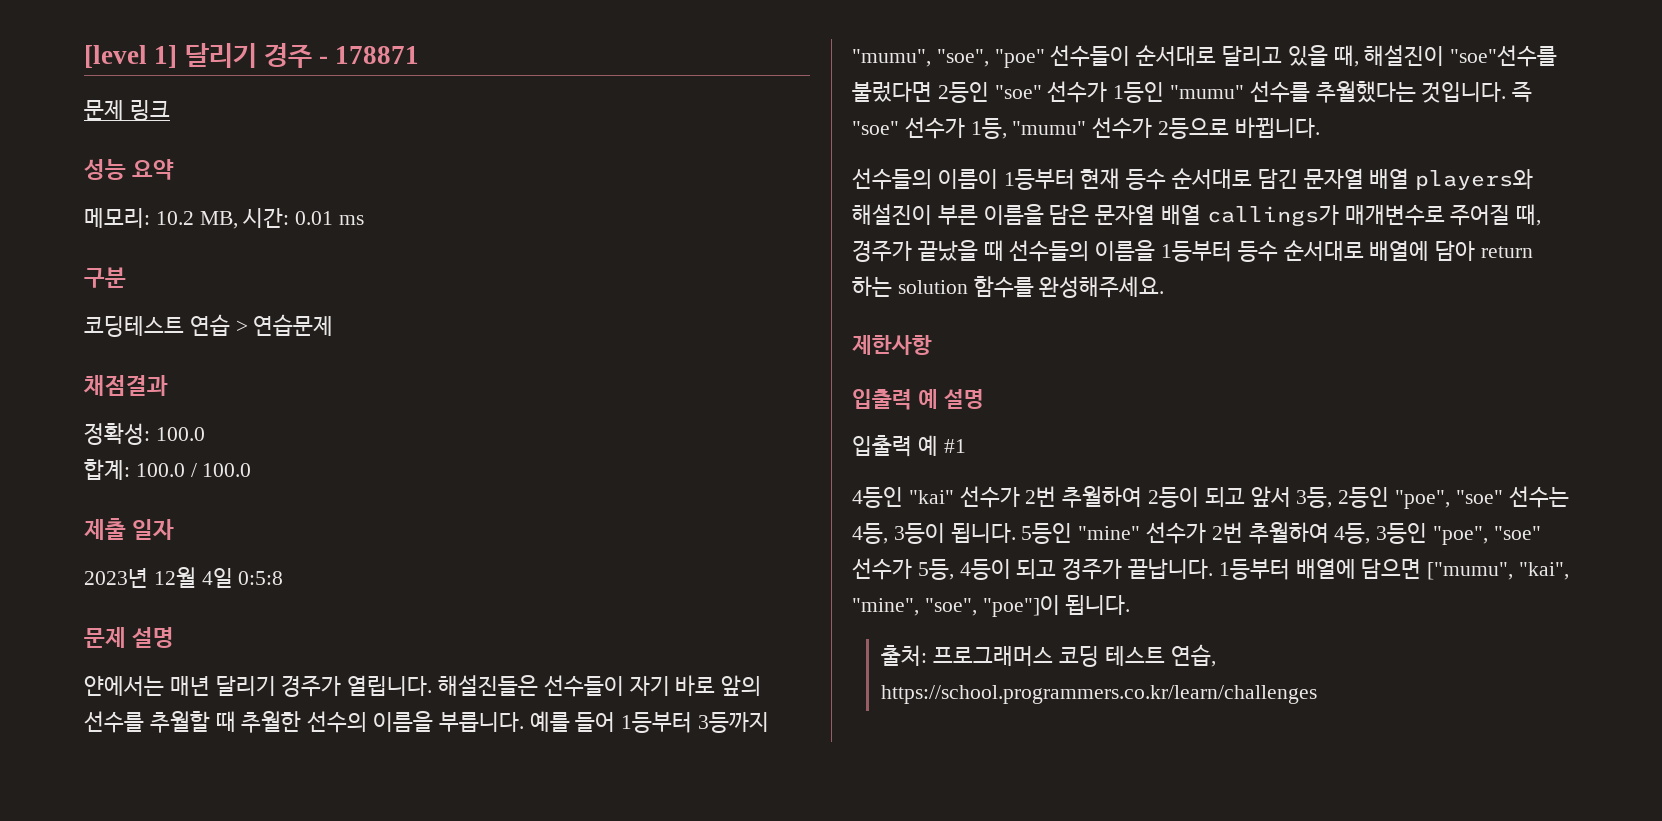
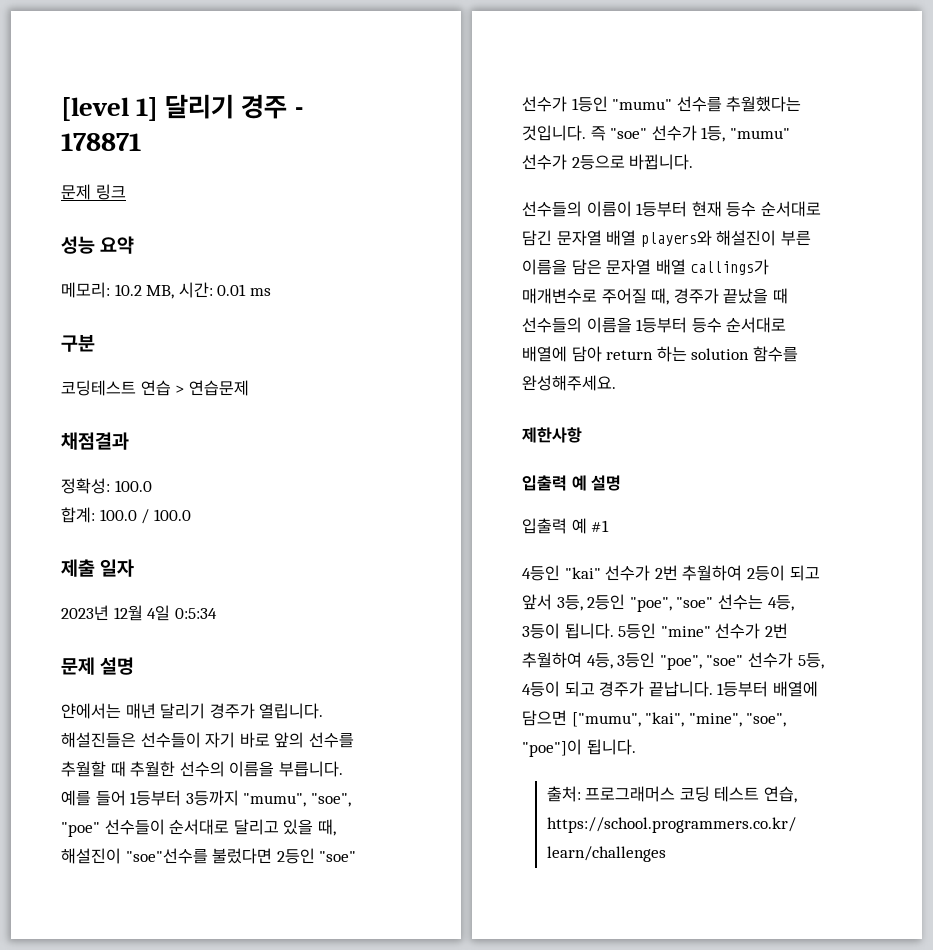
[238,571,284,585] 0:5:8 -> [174,608,217,619] 0:5:34

